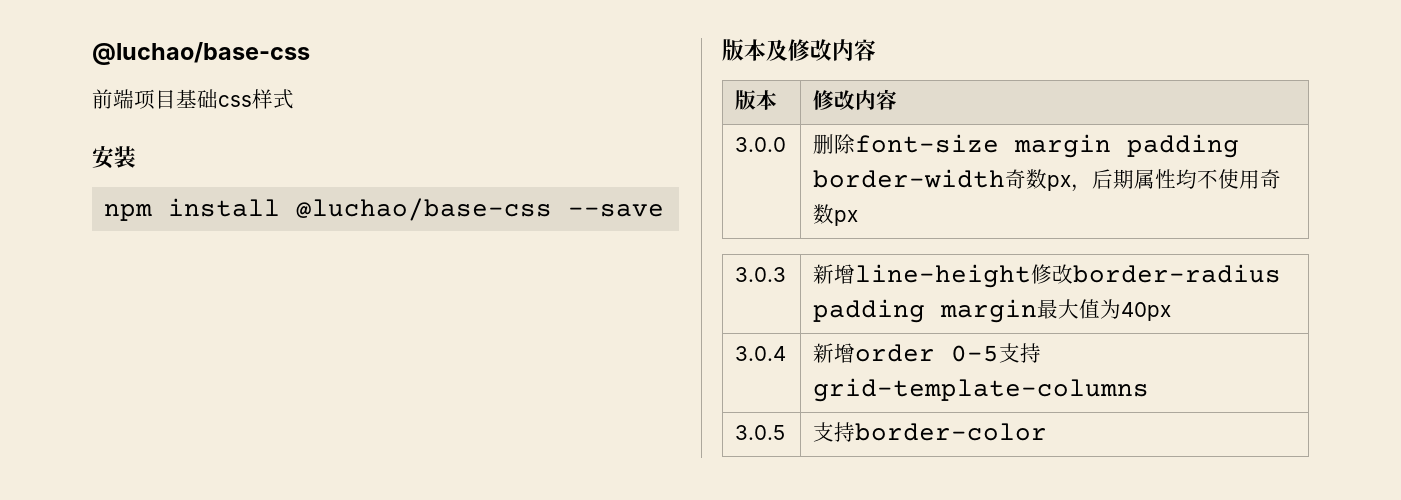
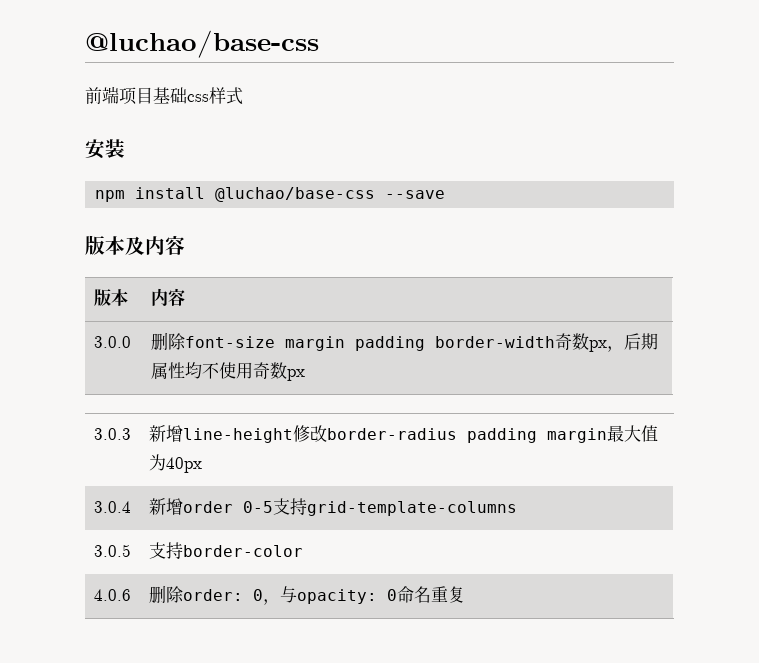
[788,39,832,61] 修改 -> (145, 245) none
[813,90,856,110] 修改 -> (128, 297) none
(1048, 432) none -> [93,589,131,601] [148,585,465,605] // 4.0.6 | 删除order: 0，与opacity: 0命名重复

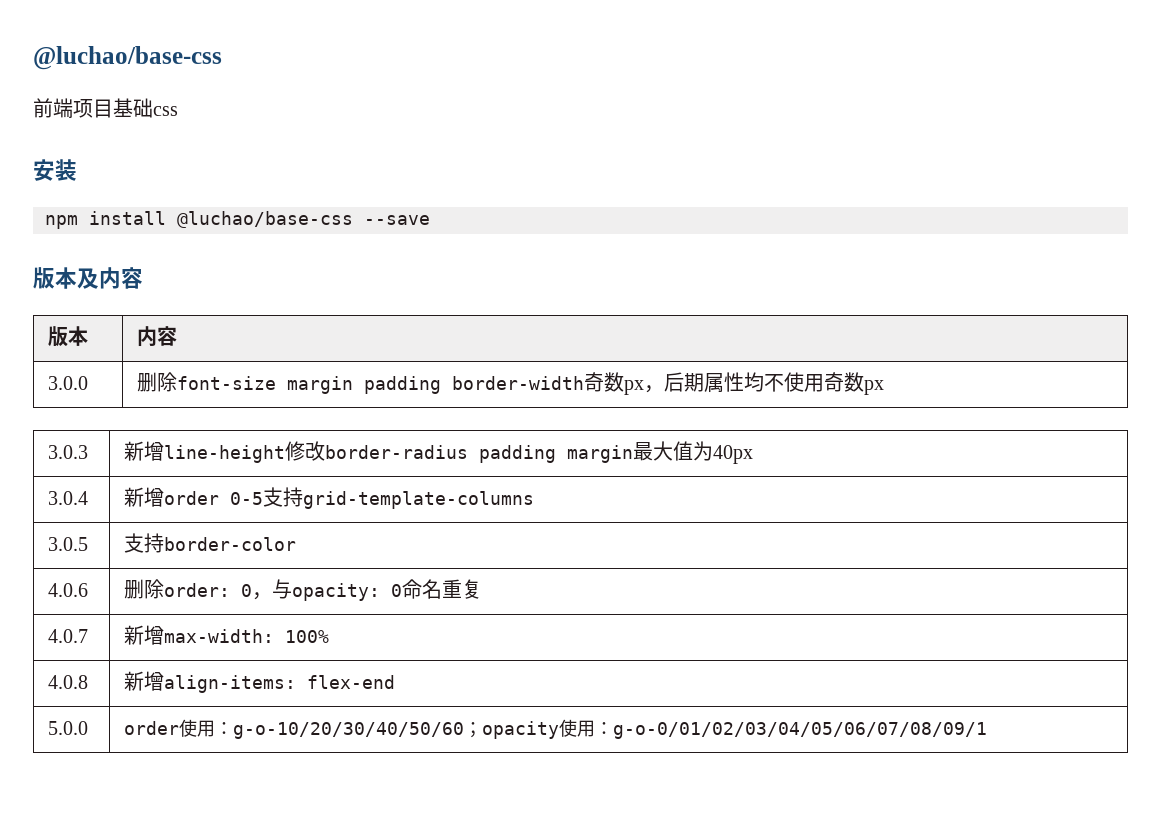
[209,87,243,105] 样式 -> (178, 111) none
(465, 594) none -> [47,629,88,643] [123,625,329,645] [47,675,88,689] [123,671,395,693] [47,721,88,735] [123,719,987,739] // 4.0.7 | 新增max-width: 100% // 4.0.8 | 新增align-items: flex-end // 5.0.0 | order使用：g-o-10/20/30/40/50/60；opacity使用：g-o-0/01/02/03/04/05/06/07/08/09/1

